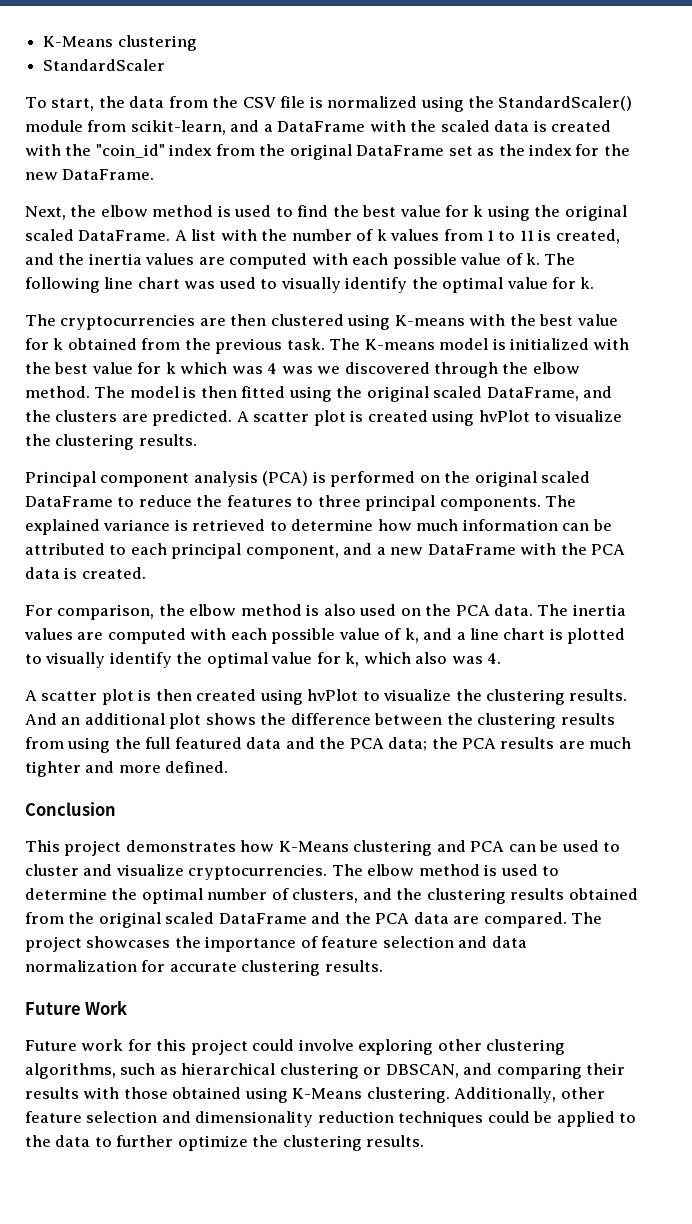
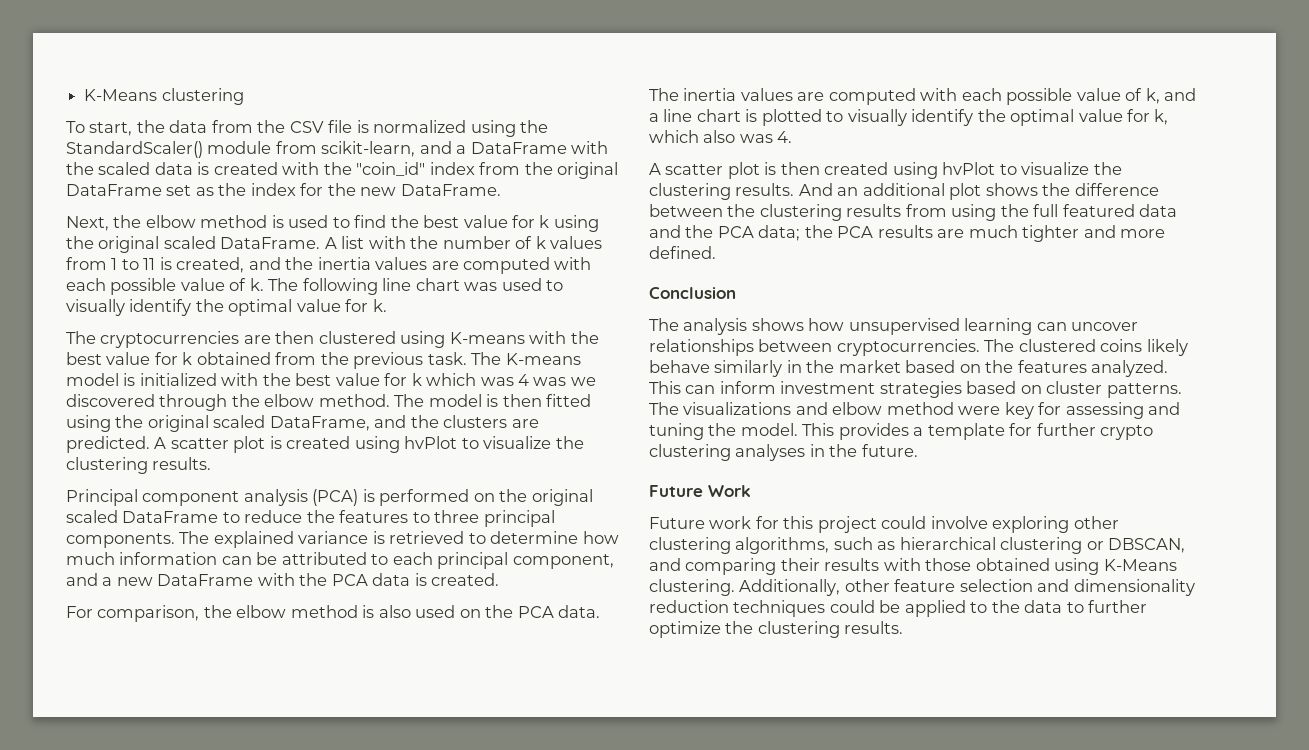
[43,35,197,51] [43,59,166,71] K-Means clustering // StandardScaler -> [84,88,244,105] K-Means clustering
[25,840,621,856] [25,864,560,880] [25,888,638,904] [25,912,603,928] [25,936,527,952] [25,960,383,976] This project demonstrates how K-Means clustering and PCA can be used to cluster and visualize cryptocurrencies. The elbow method is used to determine the optimal number of clusters, and the clustering results obtained from the original scaled DataFrame and the PCA data are compared. The project showcases the importance of feature selection and data normalization for accurate clustering results. -> [649,318,1139,335] [649,339,1188,356] [649,360,1169,377] [649,381,1182,398] [649,402,1181,419] [649,423,1154,440] [649,444,918,461] The analysis shows how unsupervised learning can uncover relationships between cryptocurrencies. The clustered coins likely behave similarly in the market based on the features analyzed. This can inform investment strategies based on cluster patterns. The visualizations and elbow method were key for assessing and tuning the model. This provides a template for further crypto clustering analyses in the future.

